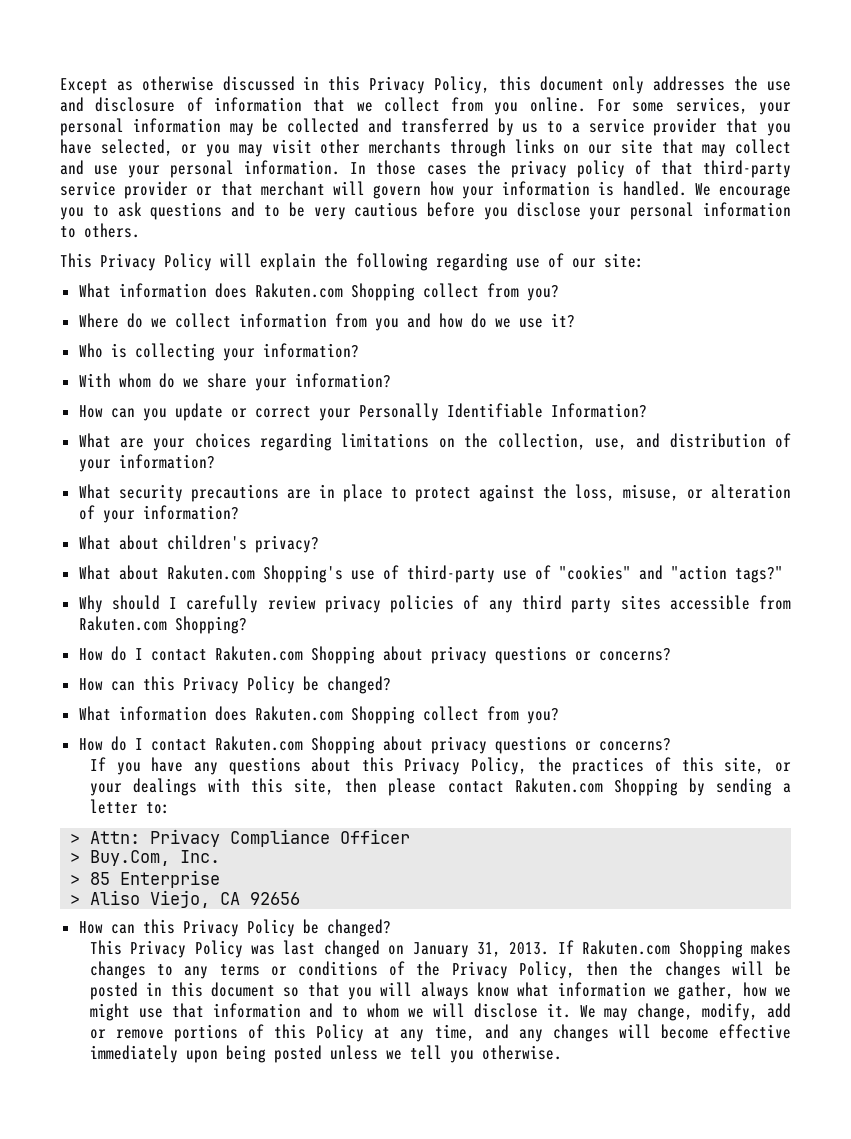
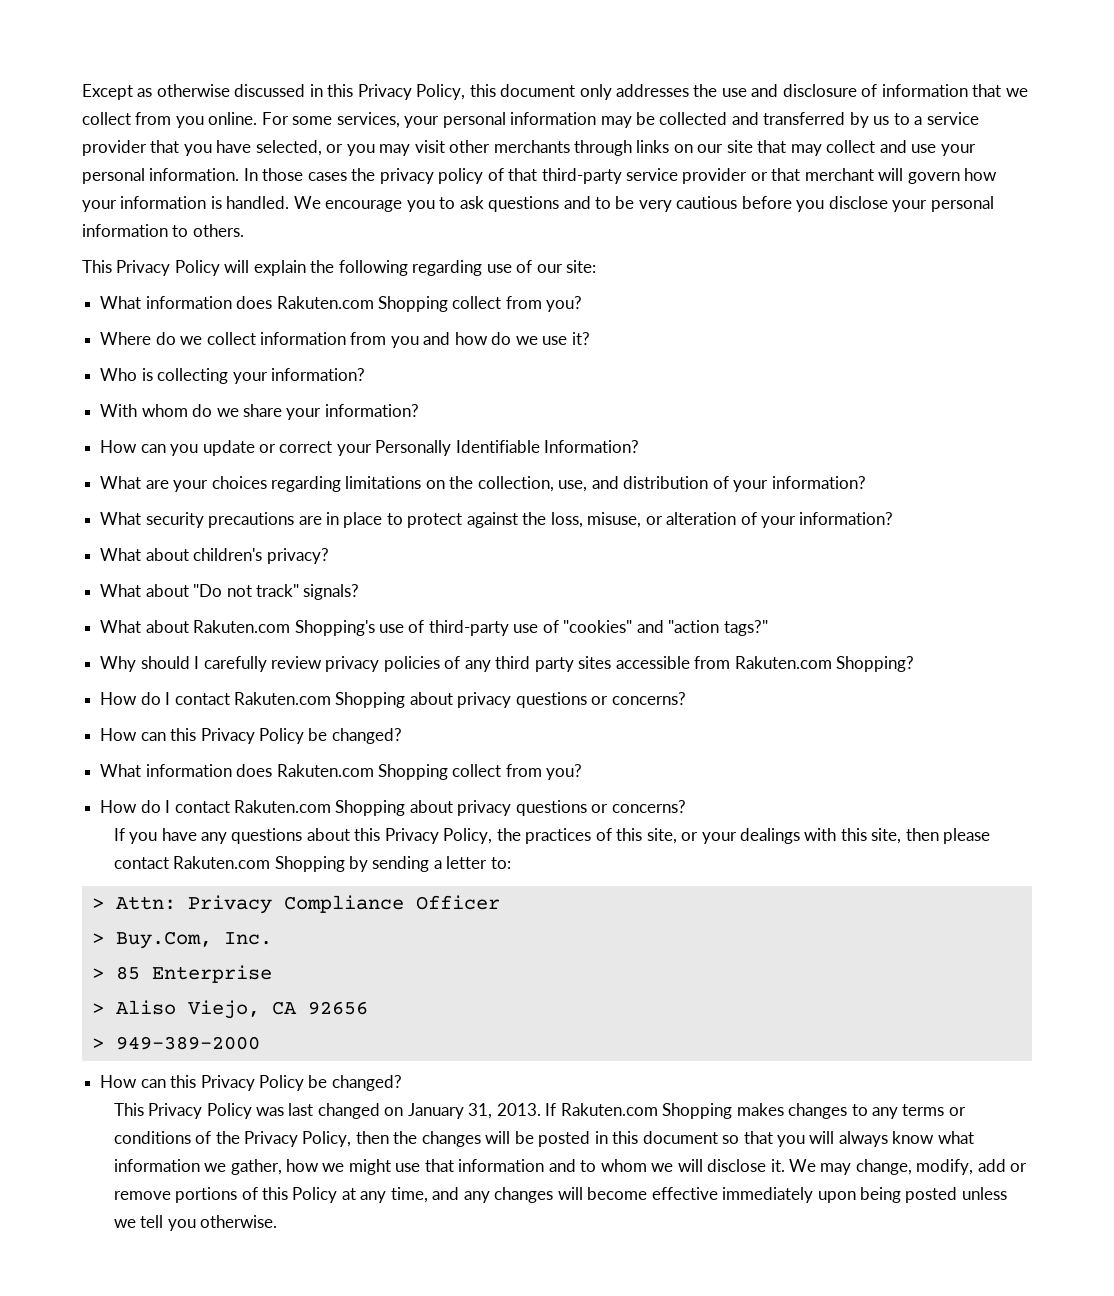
(319, 544) none -> [100,584,360,600] // What about "Do not track" signals?
(301, 898) none -> [91,1036,260,1050] // > 949-389-2000

